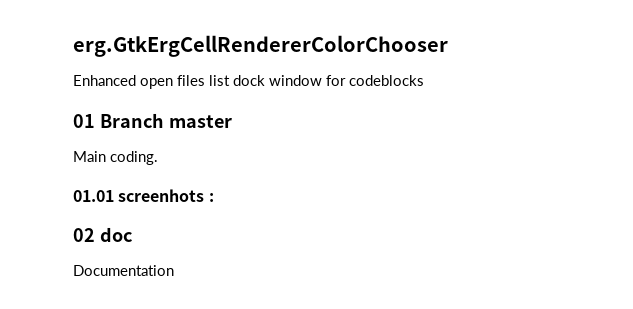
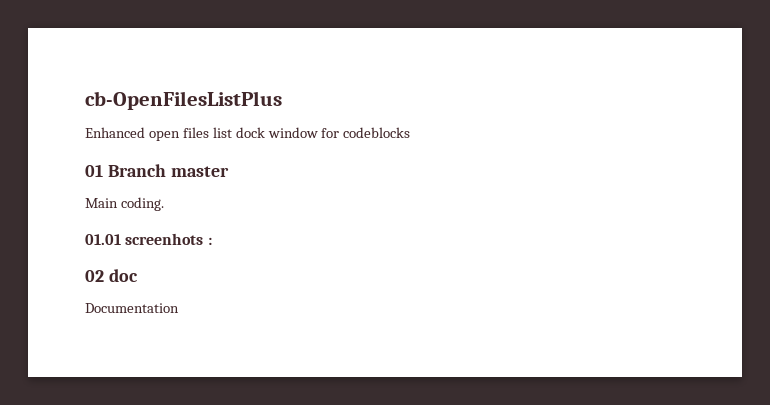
[73,35,448,57] erg.GtkErgCellRendererColorChooser -> [85,91,282,110] cb-OpenFilesListPlus

